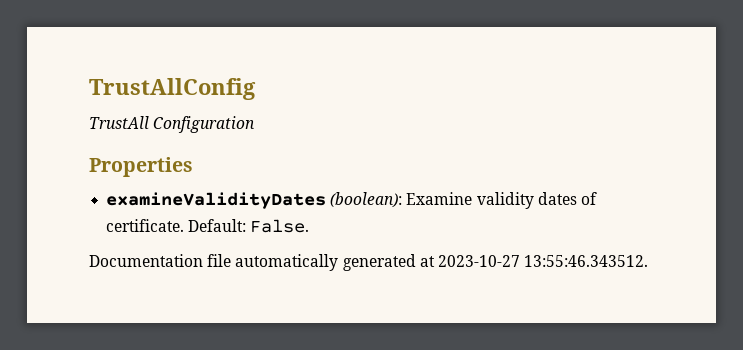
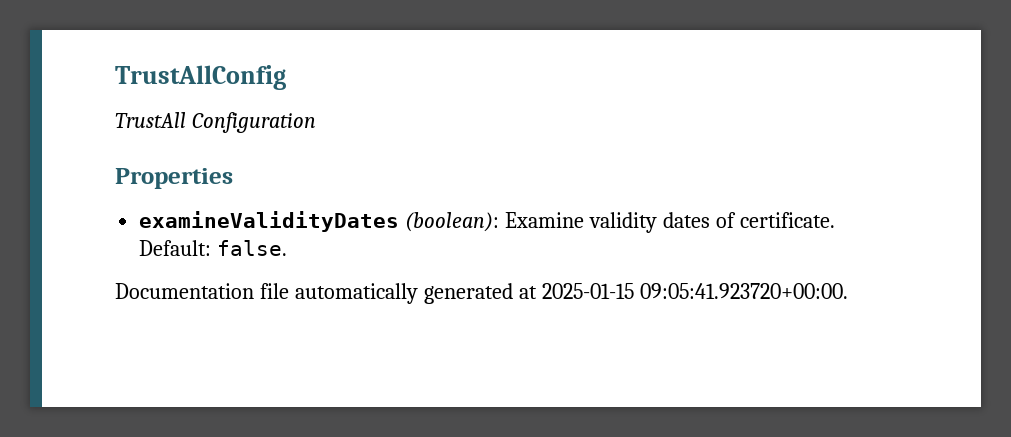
[250,219,310,233] False. -> [217,240,288,256] false.
[437,255,649,267] 2023-10-27 13:55:46.343512. -> [541,283,848,299] 2025-01-15 09:05:41.923720+00:00.

